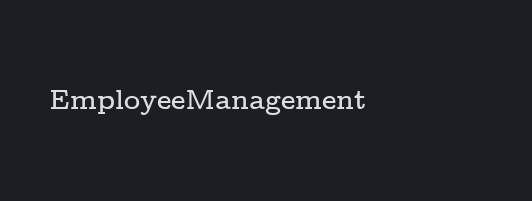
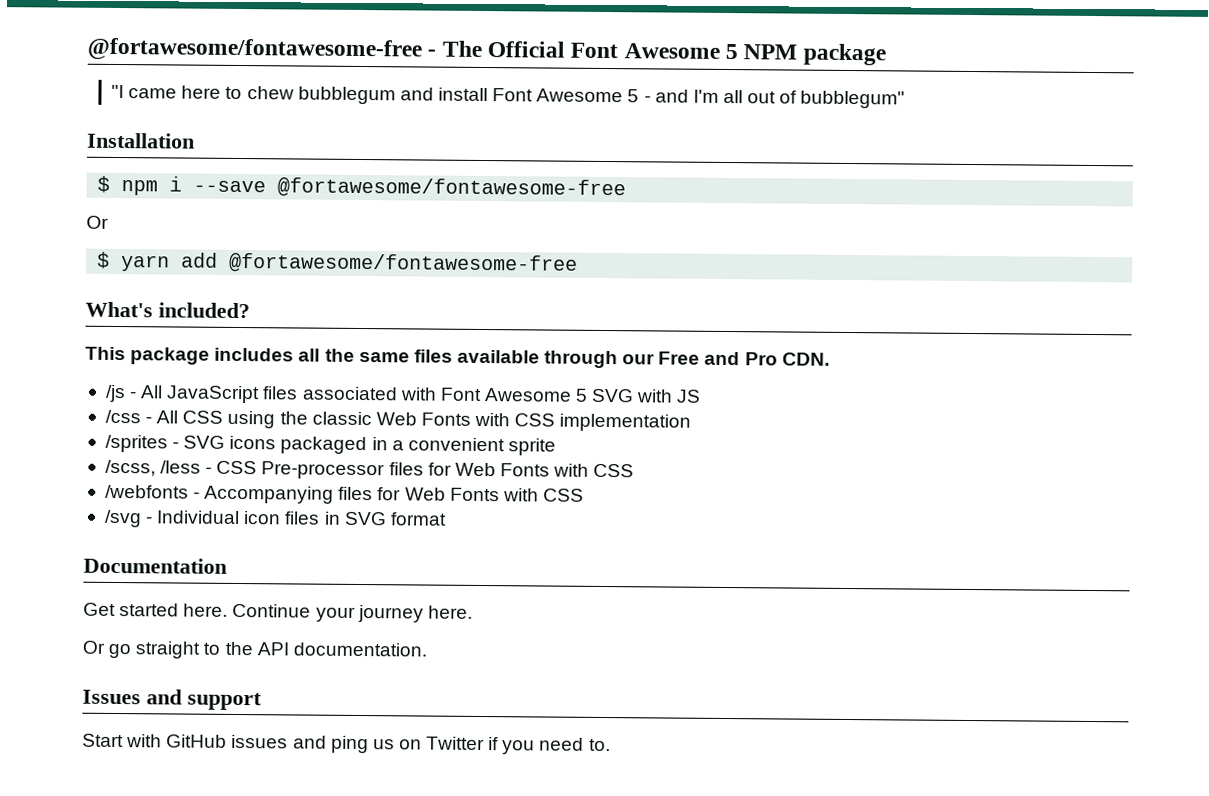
[49,89,367,115] EmployeeManagement -> [87,37,886,66] [111,84,906,109] [87,132,195,149] [97,175,627,200] [86,215,109,229] [97,251,579,275] [85,301,250,319] [85,346,830,369] [104,384,702,404] [104,409,692,432] [104,434,556,456] [104,459,635,480] [104,484,584,504] [103,509,447,528] [83,557,227,574] [83,602,473,623] [82,640,427,659] [82,689,262,711] [82,733,611,755] @fortawesome/fontawesome-free - The Official Font Awesome 5 NPM package // "I came here to chew bubblegum and install Font Awesome 5 - and I'm all out of bubblegum" // Installation // $ npm i --save @fortawesome/fontawesome-free // Or // $ yarn add @fortawesome/fontawesome-free // What's included? // This package includes all the same files available through our Free and Pro CDN. // /js - All JavaScript files associated with Font Awesome 5 SVG with JS // /css - All CSS using the classic Web Fonts with CSS implementation // /sprites - SVG icons packaged in a convenient sprite // /scss, /less - CSS Pre-processor files for Web Fonts with CSS // /webfonts - Accompanying files for Web Fonts with CSS // /svg - Individual icon files in SVG format // Documentation // Get started here. Continue your journey here. // Or go straight to the API documentation. // Issues and support // Start with GitHub issues and ping us on Twitter if you need to.

